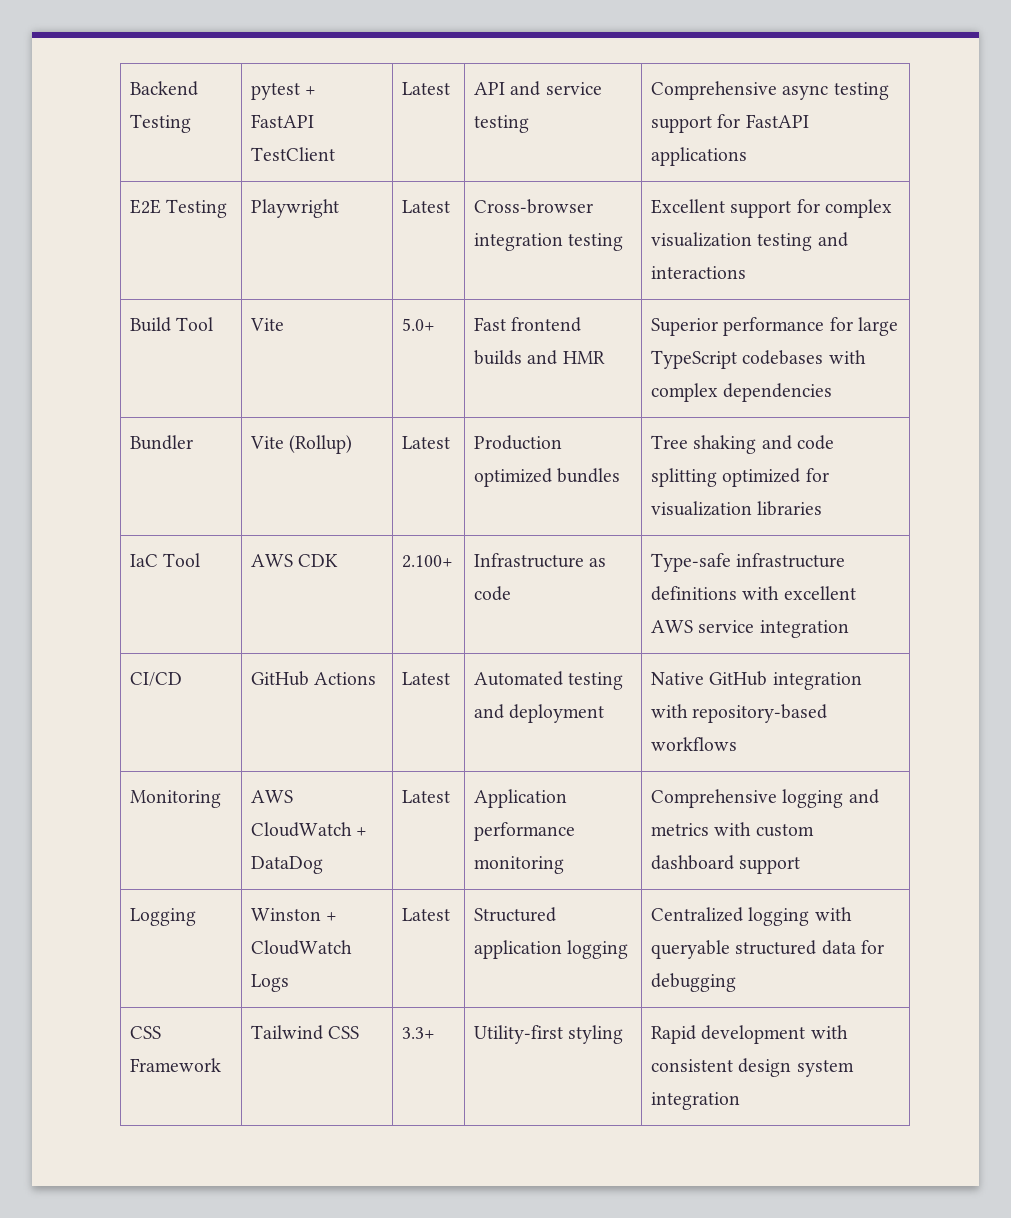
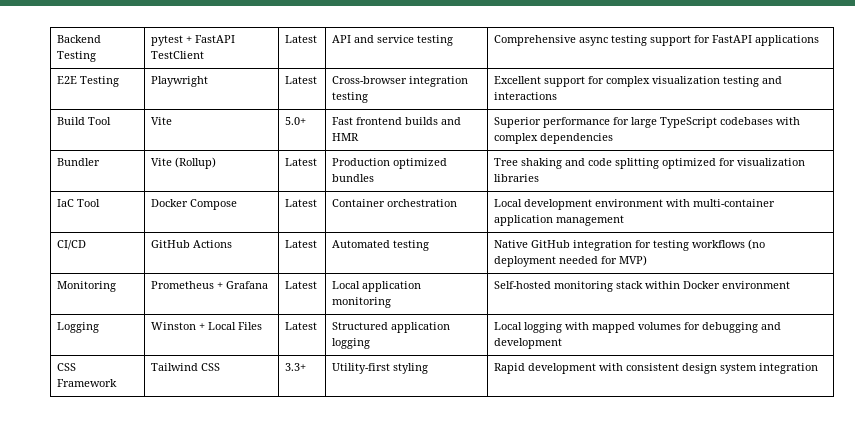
[251,554,339,567] [402,555,454,568] [474,553,607,568] [474,586,512,601] [651,553,846,572] [651,586,856,601] [651,620,849,638] AWS CDK | 2.100+ | Infrastructure as code | Type-safe infrastructure definitions with excellent AWS service integration -> [151,199,238,210] [285,199,318,207] [332,199,458,207] [494,199,776,210] [494,215,625,226] Docker Compose | Latest | Container orchestration | Local development environment with multi-container application management
[474,704,605,723] and deployment -> (430, 245) none
[651,704,828,723] with repository-based -> [635,240,690,251] for testing
[130,790,222,808] [251,790,294,803] [251,822,368,837] [251,856,324,874] [402,790,451,803] [474,789,568,808] [474,822,576,841] // Monitoring | AWS CloudWatch + DataDog | Latest | Application performance -> [748,239,766,250] [494,255,648,267] [57,281,117,292] [151,281,269,289] [285,281,318,289] [332,281,422,292] (no deployment needed for MVP) // Monitoring | Prometheus + Grafana | Latest | Local application
[651,789,879,808] [651,822,814,837] [651,855,801,874] Comprehensive logging and metrics with custom dashboard support -> [494,281,791,292] Self-hosted monitoring stack within Docker environment
[251,940,353,955] [251,974,290,992] CloudWatch Logs -> [208,322,263,330] Local Files
[651,907,744,922] Centralized -> [494,322,523,330] Local
[651,940,856,959] queryable structured data -> [592,322,682,333] mapped volumes
(737, 982) none -> [761,322,782,330] [494,338,563,349] and development

